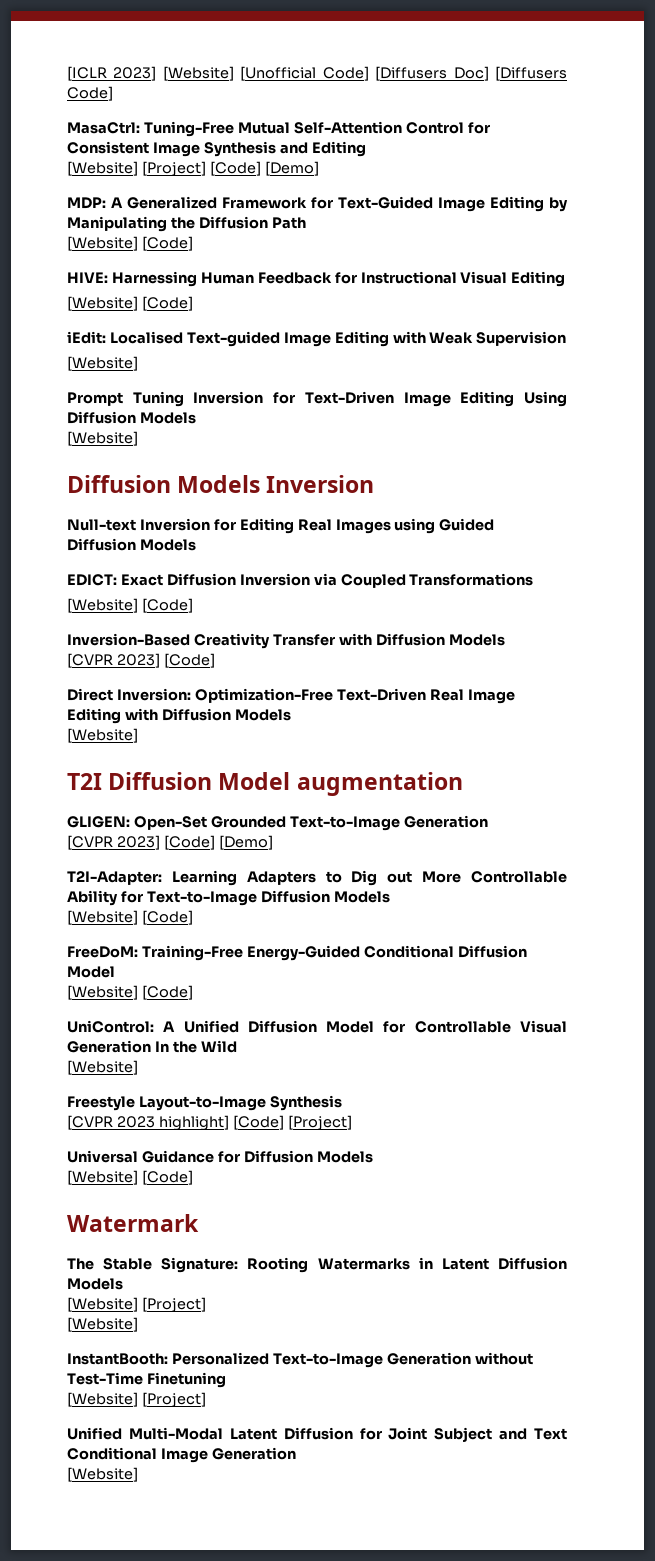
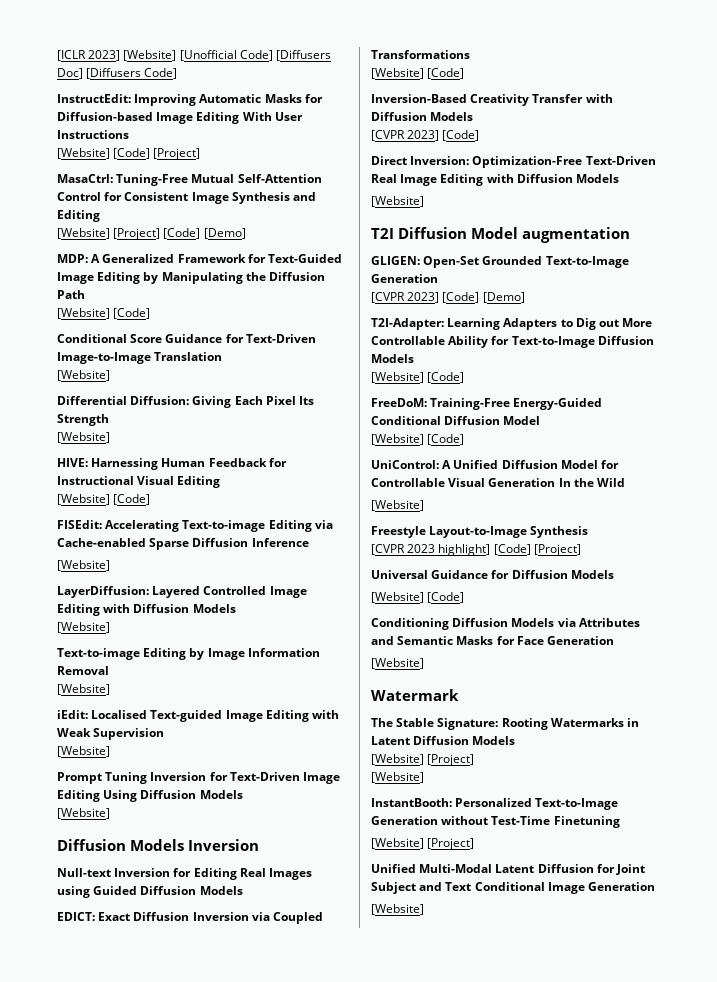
(113, 93) none -> [57,94,323,106] [57,112,303,124] [57,130,129,139] [57,148,201,160] // InstructEdit: Improving Automatic Masks for Diffusion-based Image Editing With User Instructions // [Website] [Code] [Project]
(193, 243) none -> [57,334,316,343] [57,352,223,364] [57,370,110,381] [57,396,315,408] [57,414,109,426] [57,432,110,443] // Conditional Score Guidance for Text-Driven Image-to-Image Translation // [Website] // Differential Diffusion: Giving Each Pixel Its Strength // [Website]
(193, 303) none -> [57,520,333,532] [57,538,309,550] [57,560,110,571] [57,586,307,598] [57,604,236,616] [57,622,110,633] [57,648,320,660] [57,666,109,675] [57,684,110,695] // FISEdit: Accelerating Text-to-image Editing via Cache-enabled Sparse Diffusion Inference // [Website] // LayerDiffusion: Layered Controlled Image Editing with Diffusion Models // [Website] // Text-to-image Editing by Image Information Removal // [Website]
(193, 1177) none -> [371,618,640,630] [371,636,615,645] [371,658,424,669] // Conditioning Diffusion Models via Attributes and Semantic Masks for Face Generation // [Website]

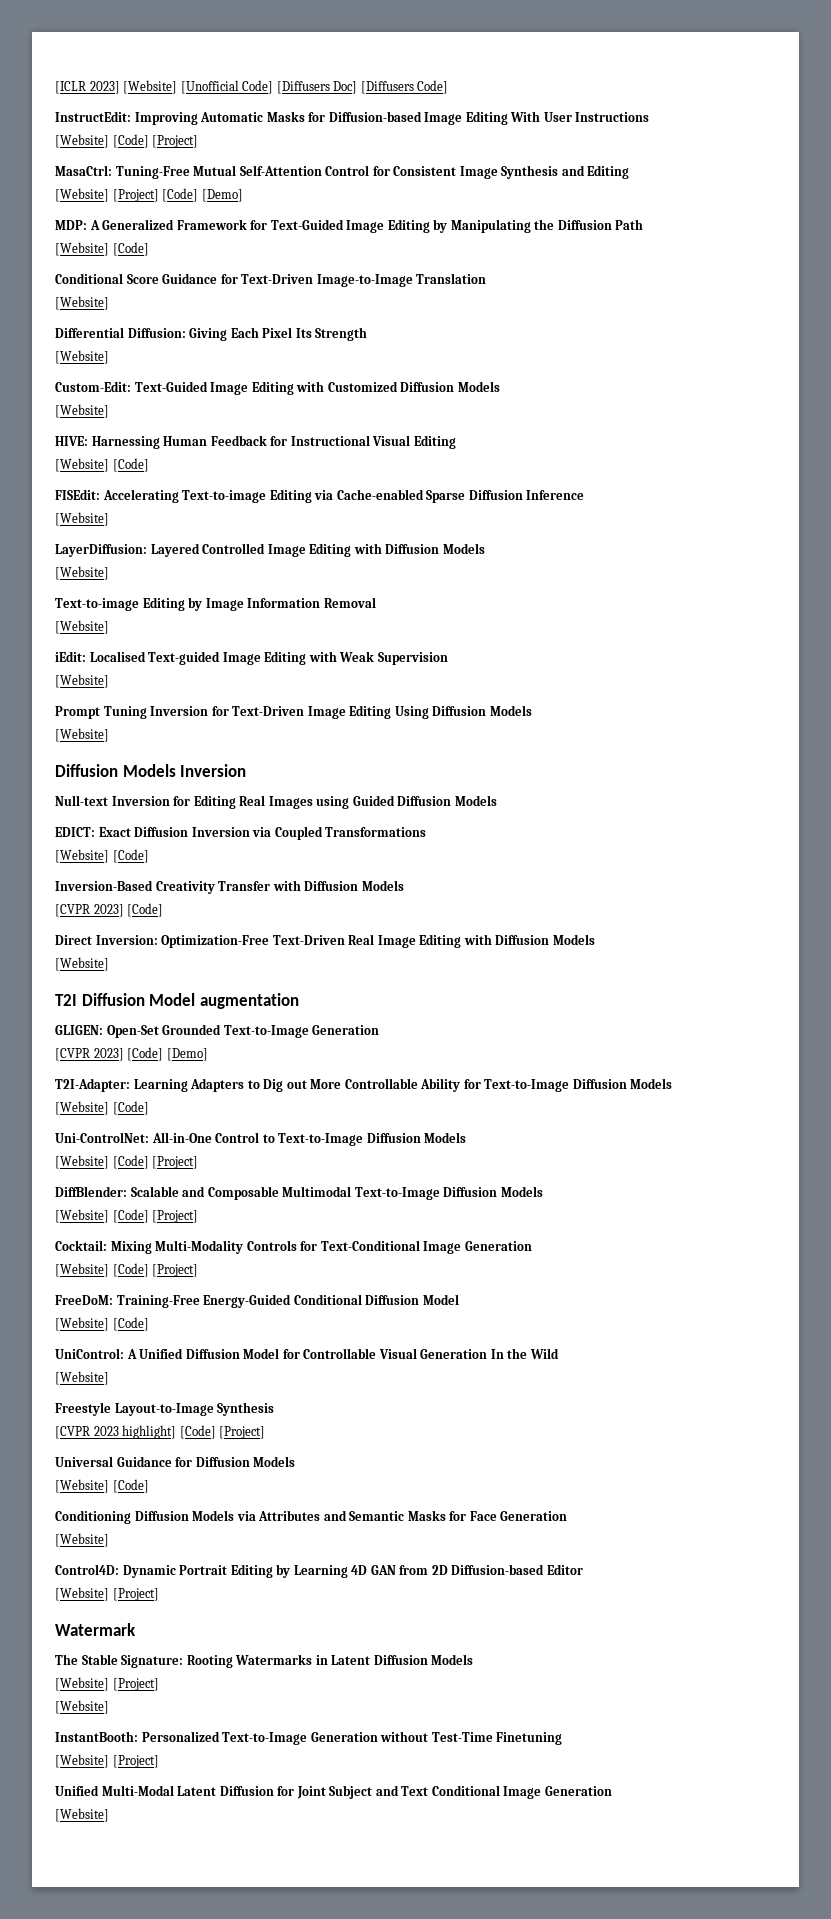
(110, 437) none -> [55,381,500,395] [55,404,109,418] // Custom-Edit: Text-Guided Image Editing with Customized Diffusion Models // [Website]
(465, 377) none -> [55,1132,467,1146] [55,1155,199,1169] [55,1186,543,1200] [55,1209,199,1223] [55,1240,532,1254] [55,1263,199,1277] // Uni-ControlNet: All-in-One Control to Text-to-Image Diffusion Models // [Website] [Code] [Project] // DiffBlender: Scalable and Composable Multimodal Text-to-Image Diffusion Models // [Website] [Code] [Project] // Cocktail: Mixing Multi-Modality Controls for Text-Conditional Image Generation // [Website] [Code] [Project]
(424, 663) none -> [55,1564,583,1578] [55,1587,159,1601] // Control4D: Dynamic Portrait Editing by Learning 4D GAN from 2D Diffusion-based Editor // [Website] [Project]

